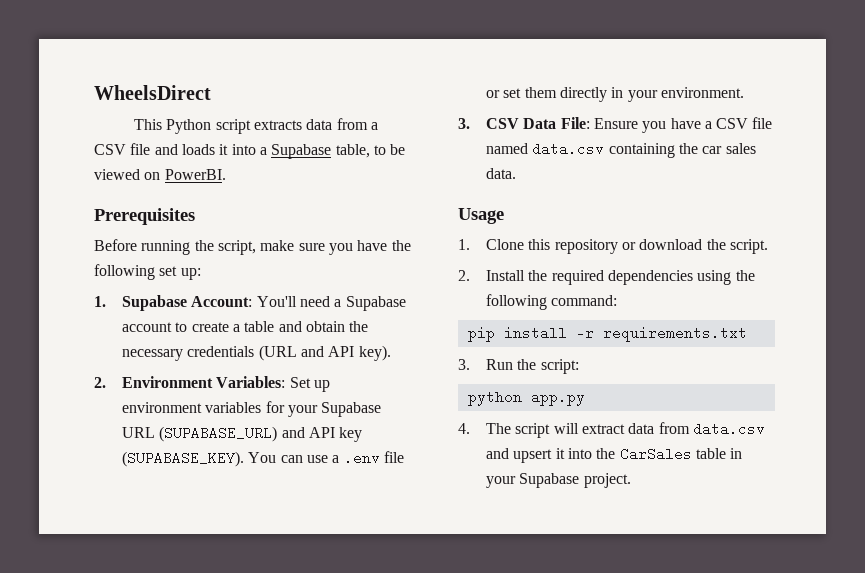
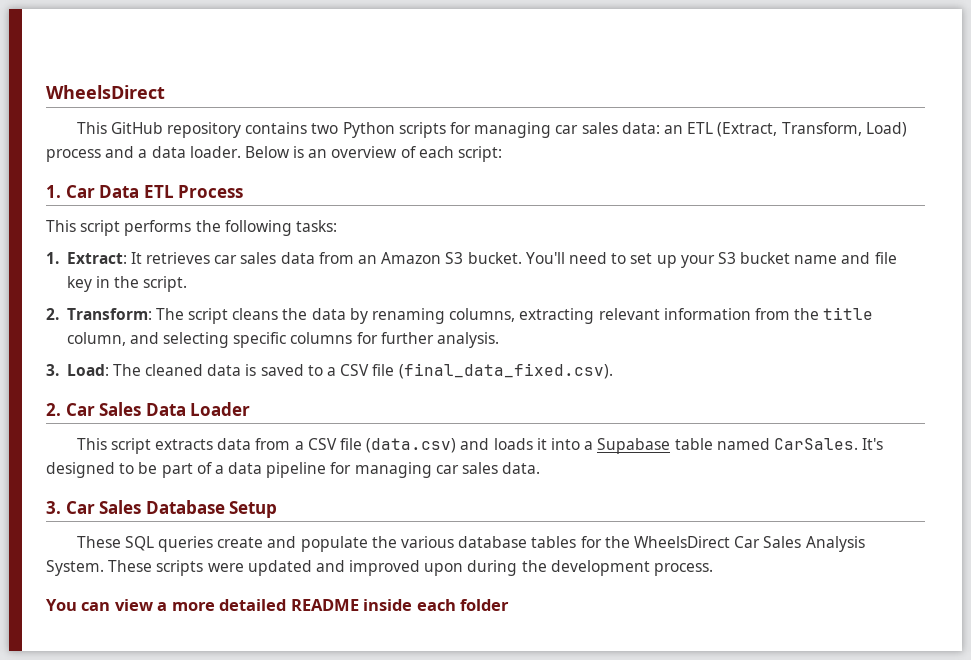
[166,119,212,134] Python -> [110,122,907,138] [46,146,503,162] [46,185,244,198] [46,220,337,236] [46,252,897,268] [66,276,188,292] [46,307,874,324] [66,332,500,348] [46,363,613,379] [46,402,251,416] [76,438,107,450] GitHub repository contains two Python scripts for managing car sales data: an ETL (Extract, Transform, Load) process and a data loader. Below is an overview of each script: // 1. Car Data ETL Process // This script performs the following tasks: // 1. Extract: It retrieves car sales data from an Amazon S3 bucket. You'll need to set up your S3 bucket name and file key in the script. // 2. Transform: The script cleans the data by renaming columns, extracting relevant information from the title column, and selecting specific columns for further analysis. // 3. Load: The cleaned data is saved to a CSV file (final_data_fixed.csv). // 2. Car Sales Data Loader // This
(151, 149) none -> [366,438,457,453] (data.csv)
[335,144,406,158] [94,169,226,180] [94,208,195,225] [94,239,411,255] [94,264,201,280] [94,295,406,311] [121,321,369,332] [121,345,391,361] [94,376,330,392] [121,401,382,417] [121,426,363,442] [121,451,404,467] [485,87,744,102] [458,117,773,133] [485,142,756,158] [485,168,516,179] [458,208,504,224] [458,239,768,254] [458,270,755,285] [485,294,618,310] [467,326,747,342] [458,359,579,374] [467,390,585,406] [458,422,765,438] [485,447,743,463] [485,473,631,488] table, to be viewed on PowerBI. // Prerequisites // Before running the script, make sure you have the following set up: // 1. Supabase Account: You'll need a Supabase account to create a table and obtain the necessary credentials (URL and API key). // 2. Environment Variables: Set up environment variables for your Supabase URL (SUPABASE_URL) and API key (SUPABASE_KEY). You can use a .env file or set them directly in your environment. // 3. CSV Data File: Ensure you have a CSV file named data.csv containing the car sales data. // Usage // 1. Clone this repository or download the script. // 2. Install the required dependencies using the following command: // pip install -r requirements.txt // 3. Run the script: // python app.py // 4. The script will extract data from data.csv and upsert it into the CarSales table in your Supabase project. -> [674,438,884,450] [46,462,541,478] [46,500,278,518] [76,536,865,552] [46,560,714,576] [46,599,510,611] table named CarSales. It's designed to be part of a data pipeline for managing car sales data. // 3. Car Sales Database Setup // These SQL queries create and populate the various database tables for the WheelsDirect Car Sales Analysis System. These scripts were updated and improved upon during the development process. // You can view a more detailed README inside each folder

